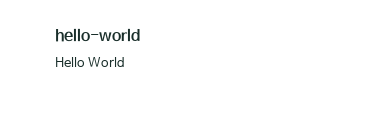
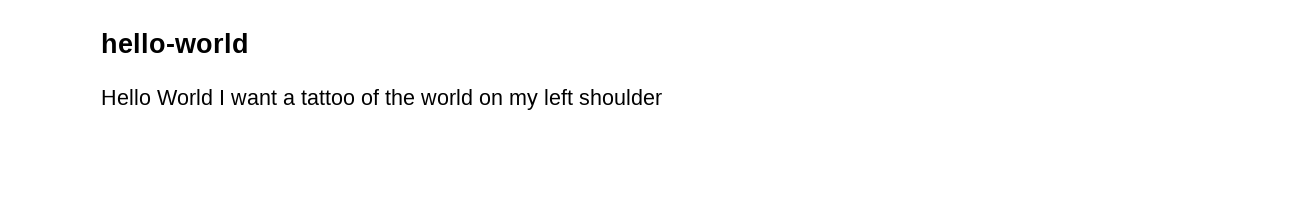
(126, 62) none -> [219,89,662,110] I want a tattoo of the world on my left shoulder

